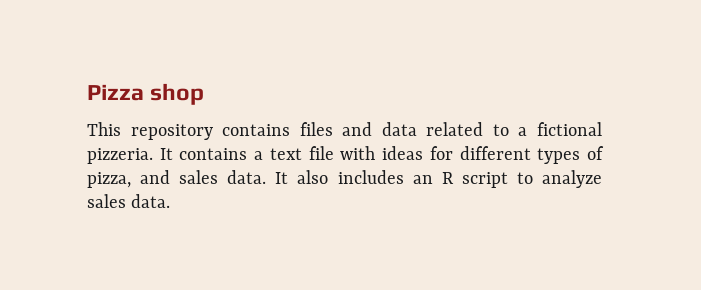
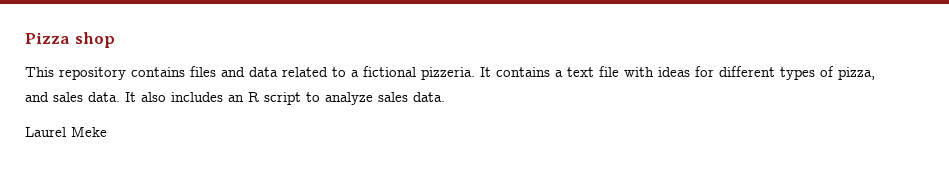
(171, 201) none -> [25,126,107,137] // Laurel Meke

